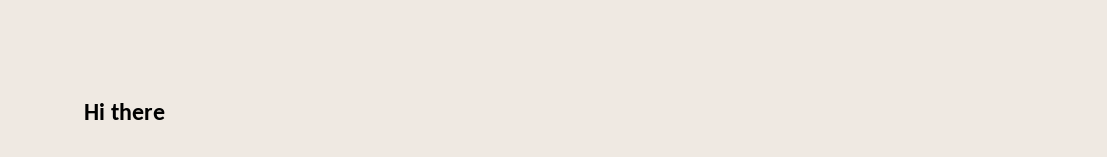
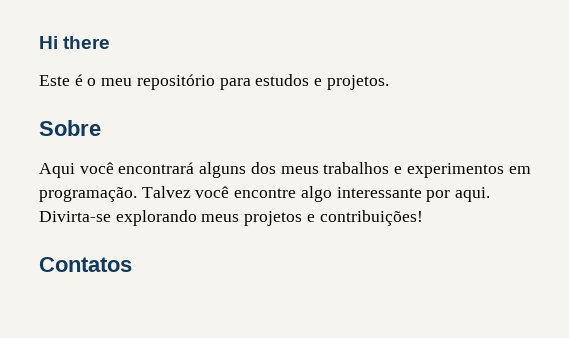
(166, 111) none -> [39,74,389,90] [39,120,101,136] [39,162,531,178] [39,186,491,202] [39,210,423,226] [39,257,132,272] // Este é o meu repositório para estudos e projetos. // Sobre // Aqui você encontrará alguns dos meus trabalhos e experimentos em programação. Talvez você encontre algo interessante por aqui. Divirta-se explorando meus projetos e contribuições! // Contatos

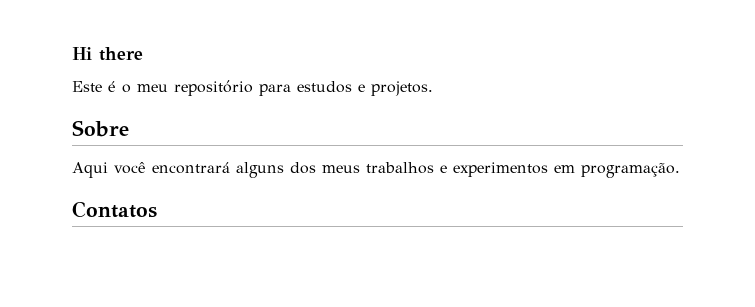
[141,186,491,202] [39,210,423,226] Talvez você encontre algo interessante por aqui. Divirta-se explorando meus projetos e contribuições! -> (680, 170) none

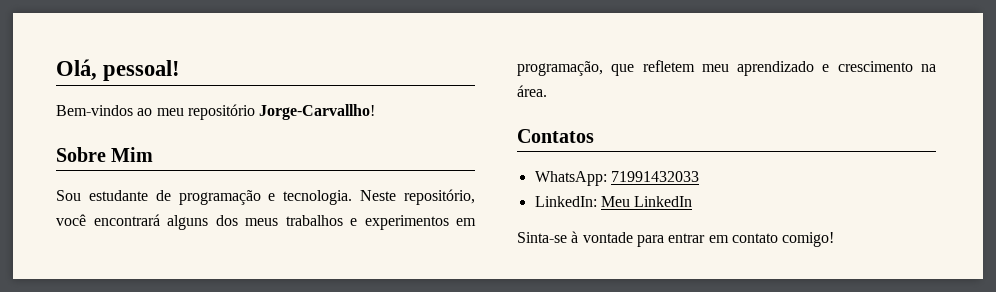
[72,47,143,61] [72,80,433,96] [72,120,129,137] [72,162,108,178] Hi there // Este é o meu repositório para estudos e projetos. // Sobre // Aqui -> [56,59,181,81] [56,104,376,120] [56,147,154,162] [56,189,475,205] Olá, pessoal! // Bem-vindos ao meu repositório Jorge-Carvallho! // Sobre Mim // Sou estudante de programação e tecnologia. Neste repositório,
[581,163,680,178] [72,201,157,218] programação. // Contatos -> [517,60,936,76] [517,85,547,97] [517,129,594,143] [534,171,699,186] [534,196,693,207] [517,231,835,247] programação, que refletem meu aprendizado e crescimento na área. // Contatos // WhatsApp: 71991432033 // LinkedIn: Meu LinkedIn // Sinta-se à vontade para entrar em contato comigo!

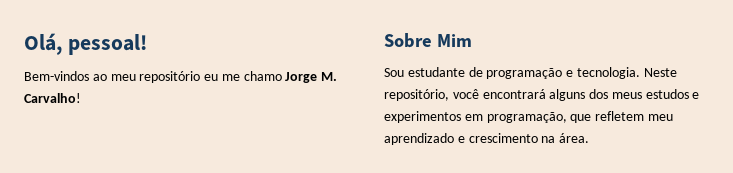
[259,104,376,120] Jorge-Carvallho! -> [204,71,338,83] [24,93,81,103] eu me chamo Jorge M. Carvalho!
[285,215,343,226] trabalhos -> [645,89,689,99] estudos
[517,129,594,143] [534,171,699,186] [534,196,693,207] [517,231,835,247] // Contatos // WhatsApp: 71991432033 // LinkedIn: Meu LinkedIn // Sinta-se à vontade para entrar em contato comigo! -> (590, 138) none

